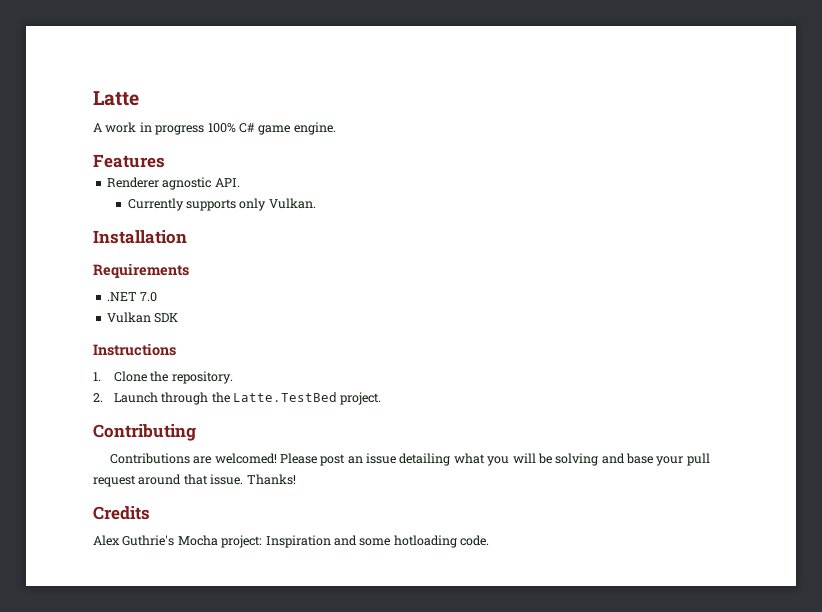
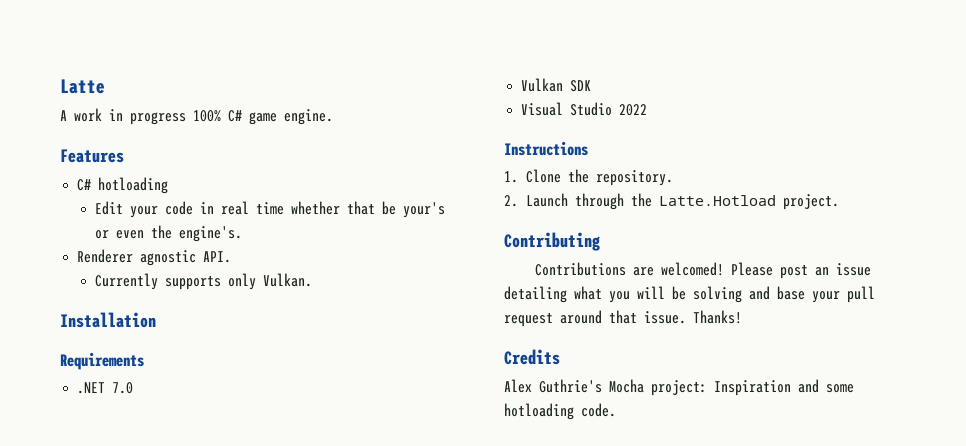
(165, 161) none -> [77,177,169,194] [95,201,446,218] [95,225,243,242] // C# hotloading // Edit your code in real time whether that be your's or even the engine's.
(179, 318) none -> [521,102,648,116] // Visual Studio 2022
[233,392,338,402] Latte.TestBed -> [658,195,776,206] Latte.Hotload

